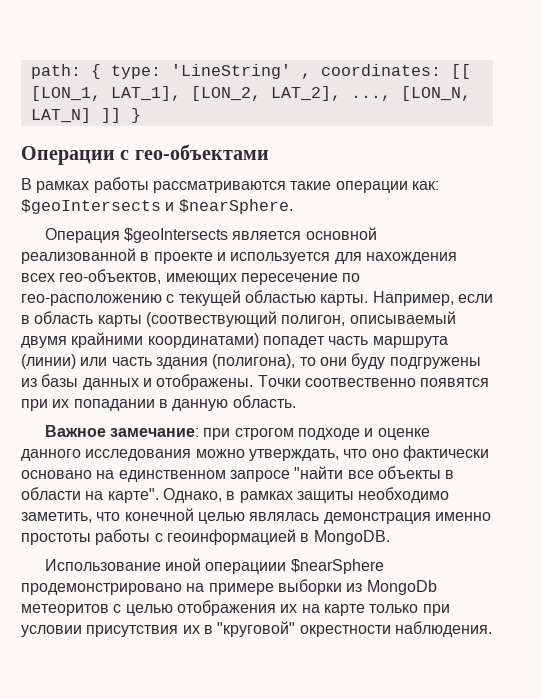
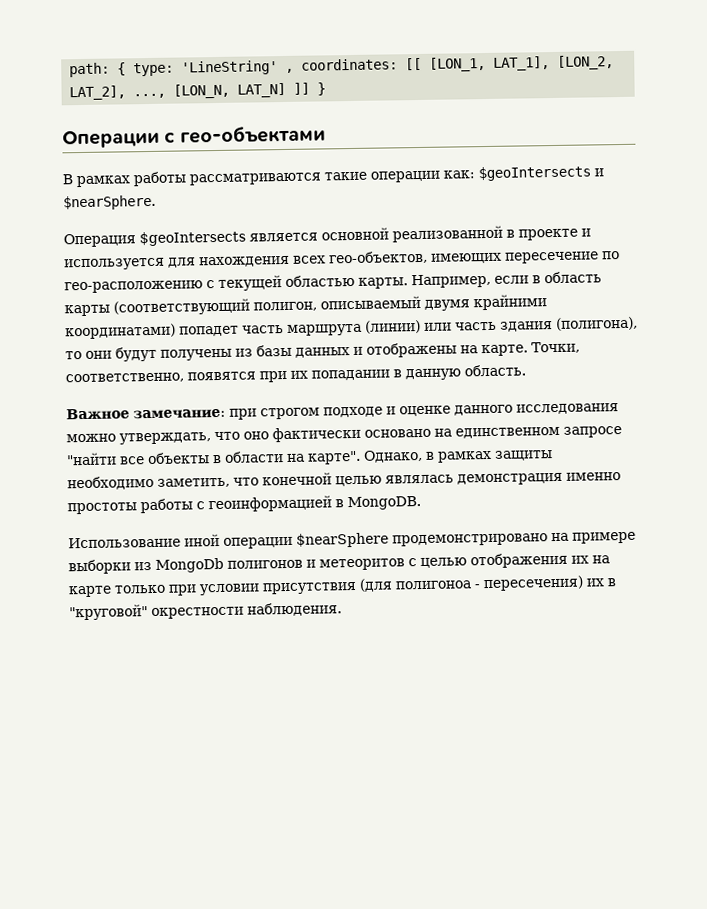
[145,311,277,327] (соотвествующий -> [113,298,250,316] (соответствующий
[351,353,481,369] буду подгружены -> [115,346,232,362] будут получены
[156,374,416,390] отображены. Точки соотвественно -> [366,341,580,358] [65,372,184,384] отображены на карте. Точки, соответственно,
[205,562,287,574] операциии -> [223,536,293,549] операции
(437, 587) none -> [227,559,316,569] полигонов и
(179, 631) none -> [359,575,584,592] (для полигоноа - пересечения)

